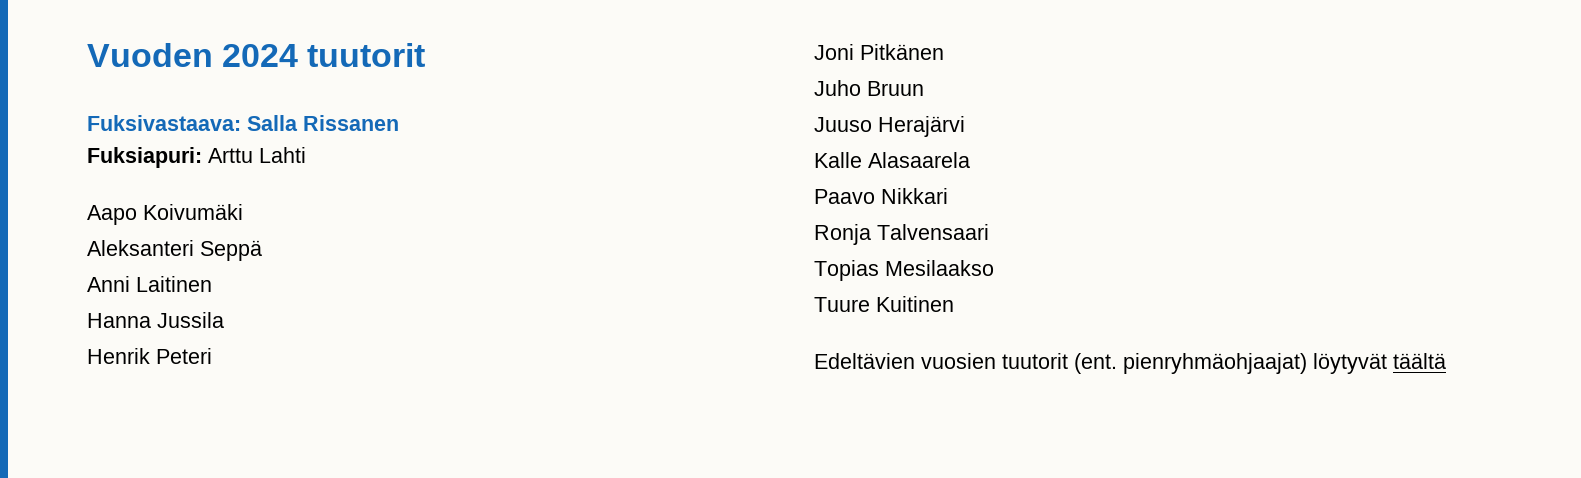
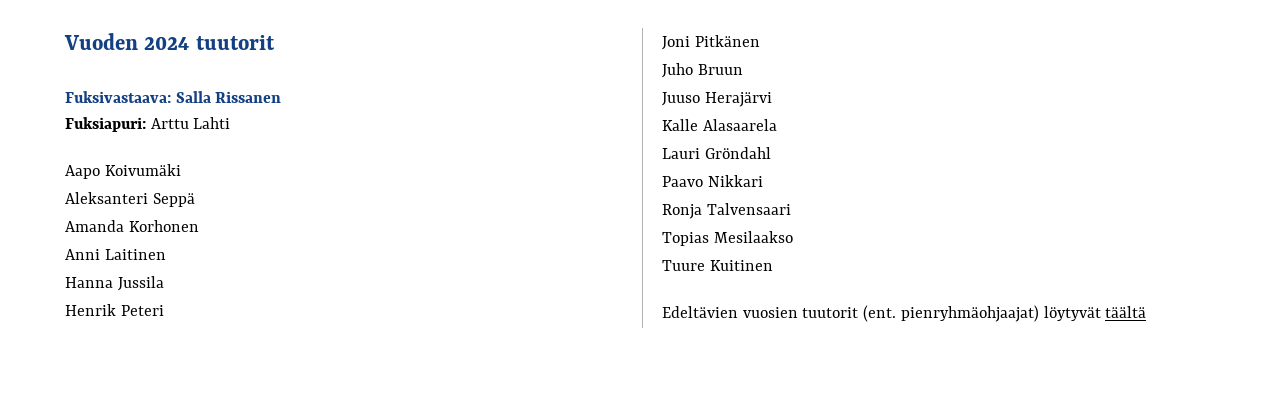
(262, 250) none -> [65,220,199,232] // Amanda Korhonen
(970, 160) none -> [662,147,771,159] // Lauri Gröndahl

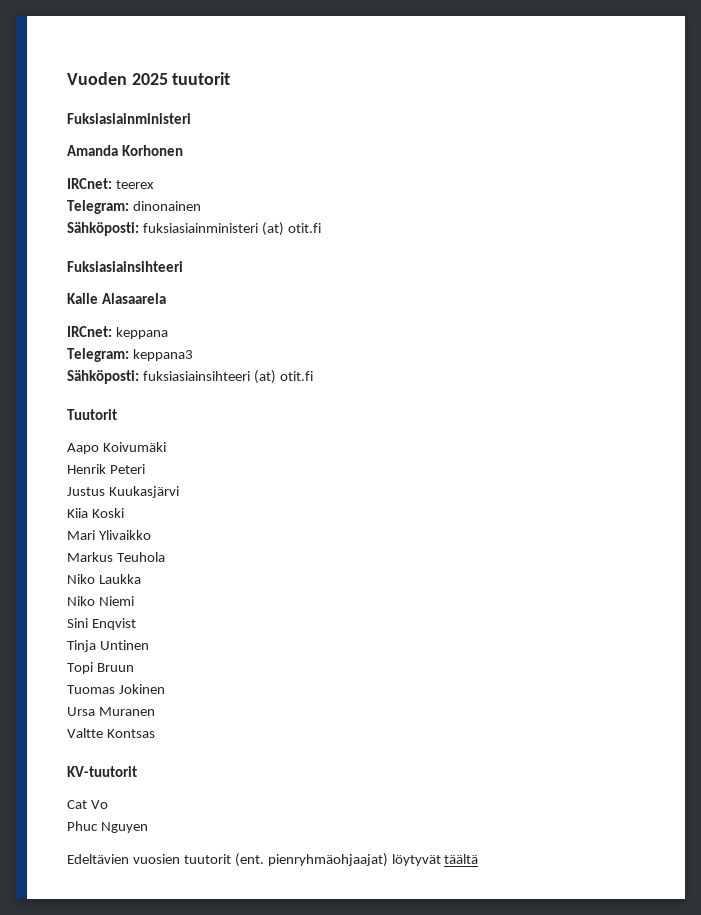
[144,36,190,50] 2024 -> [131,73,168,85] 2025
[65,91,282,103] [65,117,231,132] [65,164,181,179] [65,192,195,207] [65,220,199,232] [65,249,166,260] [65,276,164,291] [65,304,164,316] [662,35,760,50] [662,63,743,78] [662,92,772,107] [662,119,777,131] [662,147,771,159] [662,175,763,187] [662,203,791,219] [662,231,793,246] [662,260,773,271] Fuksivastaava: Salla Rissanen // Fuksiapuri: Arttu Lahti // Aapo Koivumäki // Aleksanteri Seppä // Amanda Korhonen // Anni Laitinen // Hanna Jussila // Henrik Peteri // Joni Pitkänen // Juho Bruun // Juuso Herajärvi // Kalle Alasaarela // Lauri Gröndahl // Paavo Nikkari // Ronja Talvensaari // Topias Mesilaakso // Tuure Kuitinen -> [67,113,191,124] [67,145,183,156] [67,178,154,189] [67,200,201,214] [67,222,321,236] [67,261,183,272] [67,293,166,304] [67,326,168,339] [67,348,193,362] [67,370,313,384] [67,409,117,420] [67,442,166,454] [67,464,145,474] [67,486,179,498] [67,508,124,518] [67,530,151,540] [67,552,165,562] [67,574,141,584] [67,596,134,606] [67,618,136,630] [67,640,149,652] [67,662,134,674] [67,684,165,694] [67,707,155,716] [67,728,155,738] [67,766,137,777] [67,800,108,809] [67,821,148,833] Fuksiasiainministeri // Amanda Korhonen // IRCnet: teerex // Telegram: dinonainen // Sähköposti: fuksiasiainministeri (at) otit.fi // Fuksiasiainsihteeri // Kalle Alasaarela // IRCnet: keppana // Telegram: keppana3 // Sähköposti: fuksiasiainsihteeri (at) otit.fi // Tuutorit // Aapo Koivumäki // Henrik Peteri // Justus Kuukasjärvi // Kiia Koski // Mari Ylivaikko // Markus Teuhola // Niko Laukka // Niko Niemi // Sini Enqvist // Tinja Untinen // Topi Bruun // Tuomas Jokinen // Ursa Muranen // Valtte Kontsas // KV-tuutorit // Cat Vo // Phuc Nguyen

